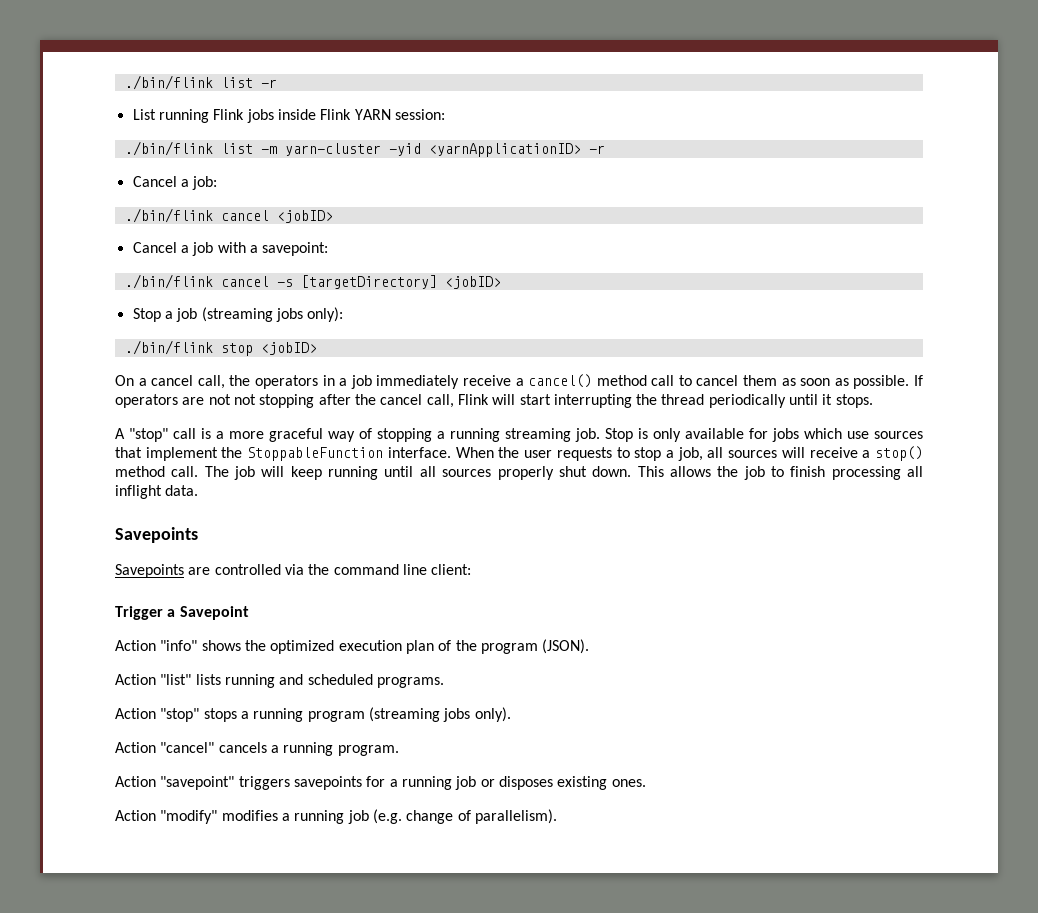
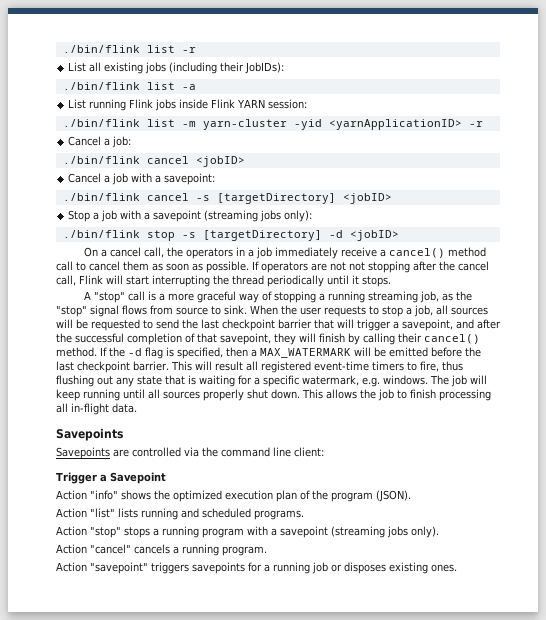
(277, 83) none -> [68,62,285,74] [62,82,196,90] // List all existing jobs (including their JobIDs): // ./bin/flink list -a
(198, 315) none -> [120,210,202,222] with a savepoint
(253, 349) none -> [181,230,343,241] -s [targetDirectory] -d
[575,428,923,442] [115,447,451,461] job. Stop is only available for jobs which use sources that implement the StoppableFunction interface. -> [420,291,473,303] [56,305,247,317] job, as the "stop" signal flows from source to sink.
[809,446,923,461] [115,466,199,477] receive a stop() method call. -> [76,319,501,331] [56,333,480,345] [56,347,481,359] [56,361,463,373] [56,375,428,387] be requested to send the last checkpoint barrier that will trigger a savepoint, and after the successful completion of that savepoint, they will finish by calling their cancel() method. If the -d flag is specified, then a MAX_WATERMARK will be emitted before the last checkpoint barrier. This will result all registered event-time timers to fire, thus flushing out any state that is waiting for a specific watermark, e.g. windows.
[115,485,162,499] inflight -> [71,403,109,415] in-flight
(365, 716) none -> [247,526,328,538] with a savepoint
[115,809,557,824] // Action "modify" modifies a running job (e.g. change of parallelism). -> (457, 568) none

